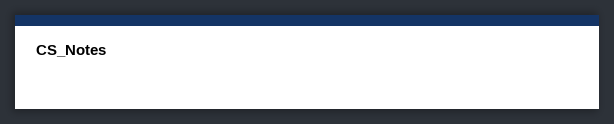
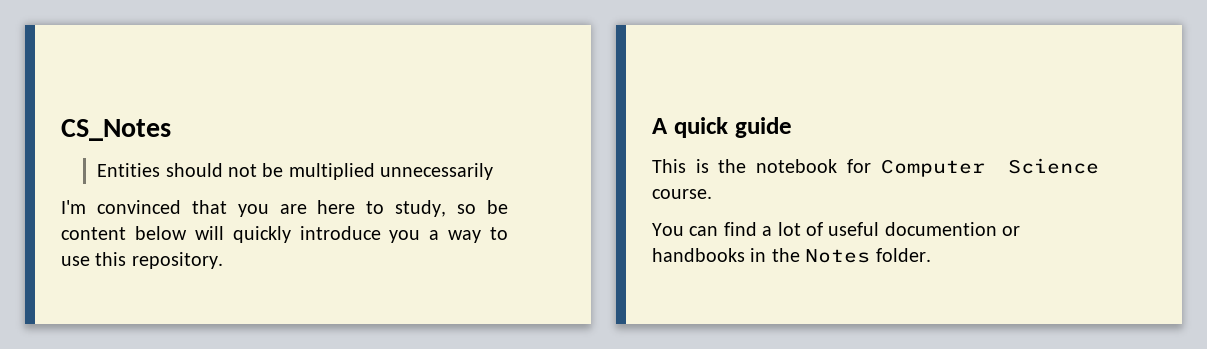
(106, 51) none -> [97,163,494,180] [61,200,509,217] [61,226,508,243] [61,252,223,269] [652,117,792,138] [652,158,1099,177] [652,189,712,199] [652,222,1021,236] [652,248,931,263] // Entities should not be multiplied unnecessarily // I'm convinced that you are here to study, so be content below will quickly introduce you a way to use this repository. // A quick guide // This is the notebook for Computer Science course. // You can find a lot of useful documention or handbooks in the Notes folder.

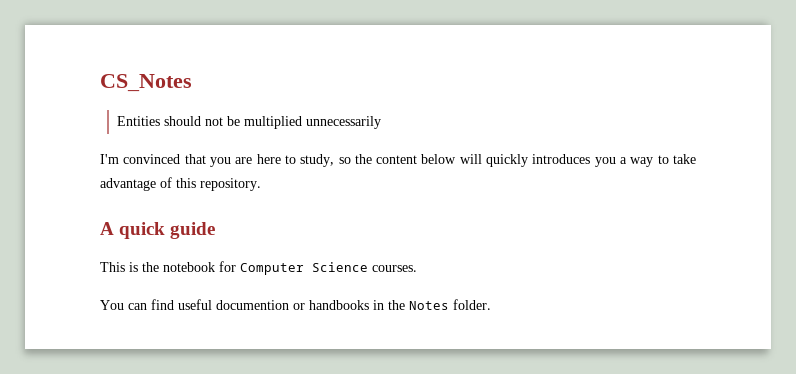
[487,200,509,214] be -> [354,154,372,164] the
[299,226,381,240] introduce -> [532,154,591,164] introduces
[61,256,90,266] use -> [672,154,696,164] [100,177,172,191] take advantage of
[652,189,712,199] course. -> [372,265,417,272] courses.
[762,222,823,236] a lot of -> (174, 304) none

